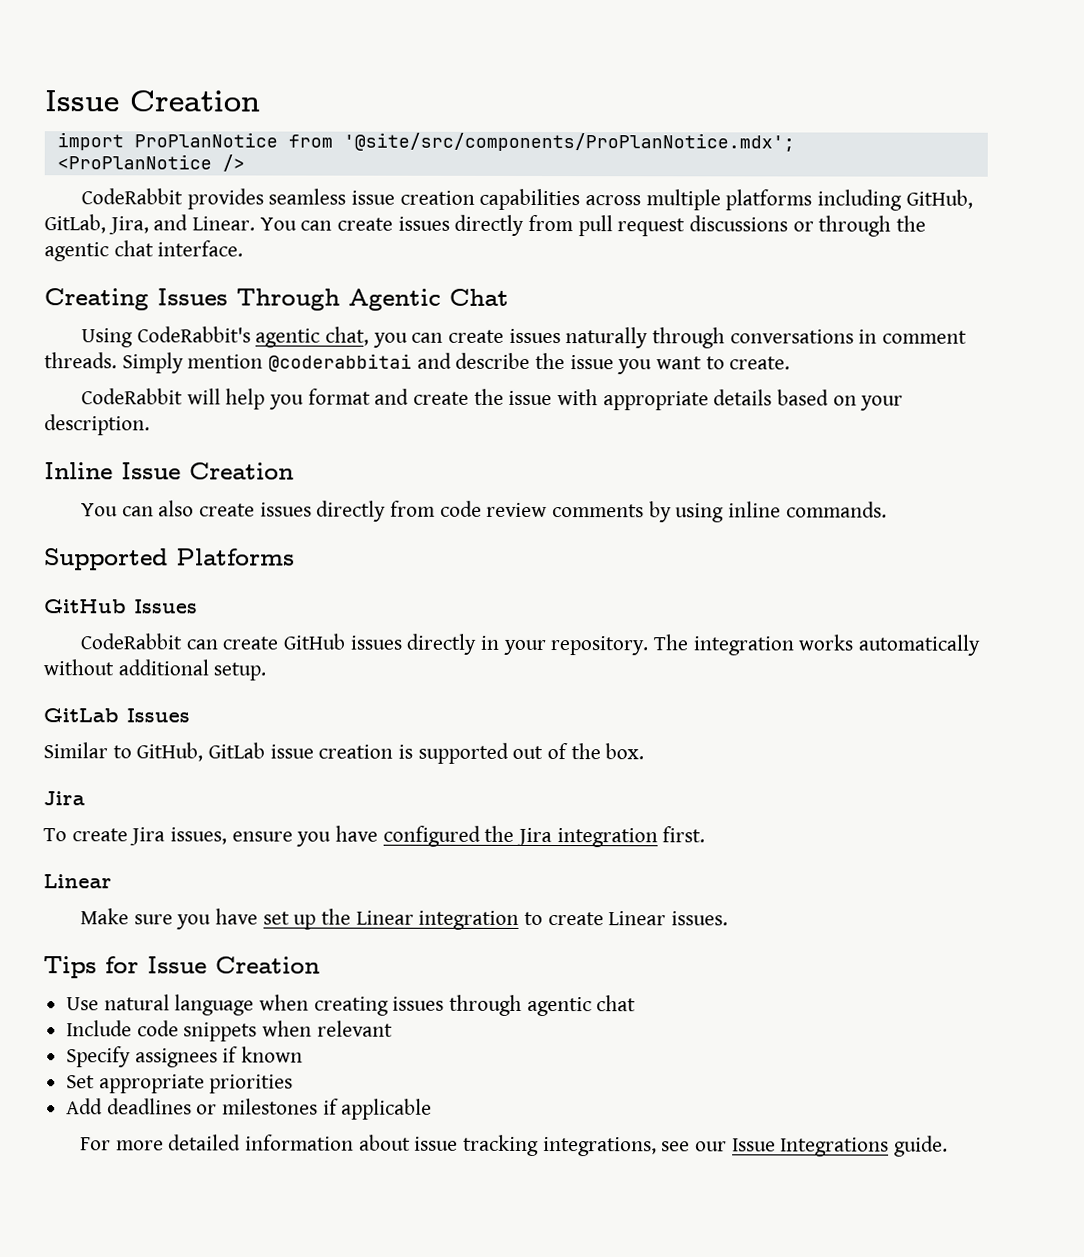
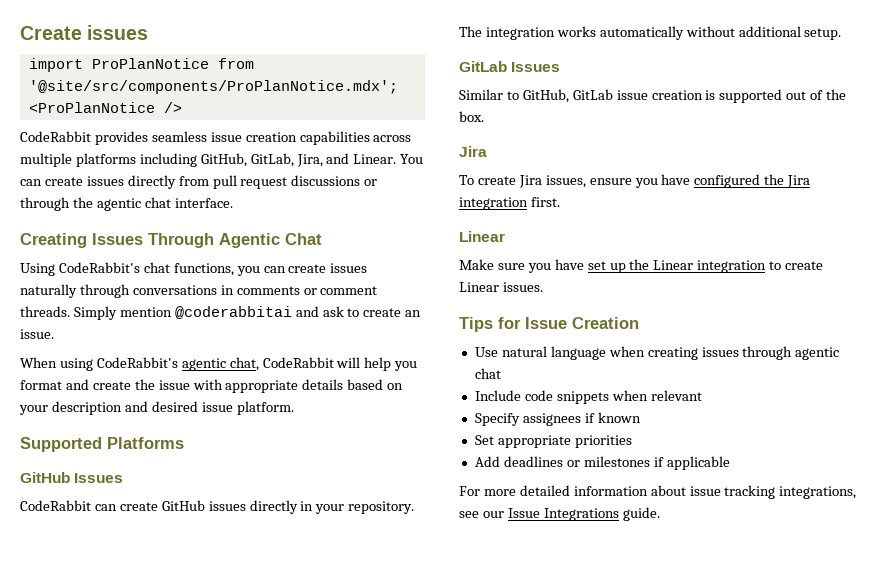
[44,90,260,112] Issue Creation -> [20,25,149,40] Create issues
[255,326,369,348] agentic chat, -> [143,262,234,276] chat functions,
(878, 336) none -> [236,286,317,295] comments or
[455,352,791,375] describe the issue you want to create. // -> [322,306,422,317] [20,329,54,339] [20,357,259,371] ask to create an issue. // When using CodeRabbit's agentic chat,
[44,414,150,436] [44,462,294,480] [80,500,887,523] description. // Inline Issue Creation // You can also create issues directly from code review comments by using inline commands. -> [51,401,294,415] description and desired issue platform.

